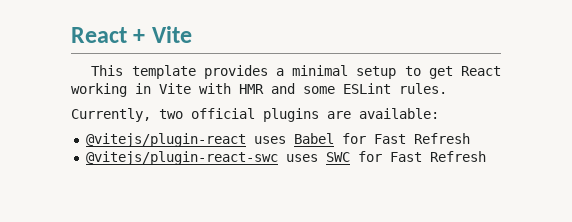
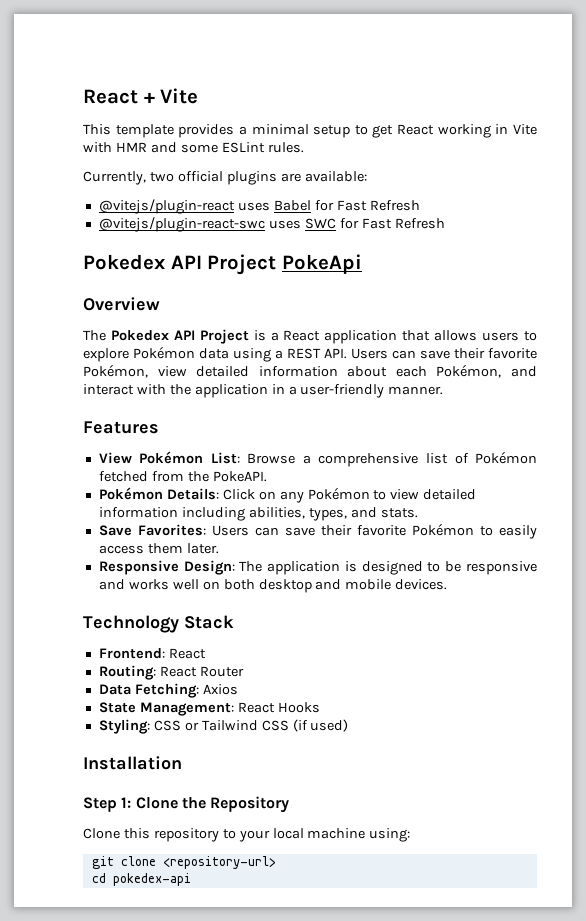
(486, 156) none -> [83,254,362,275] [83,297,160,311] [83,329,538,344] [83,346,537,362] [83,364,537,378] [83,384,444,398] [83,421,159,434] [98,451,538,467] [98,471,267,482] [98,487,477,503] [98,507,418,521] [98,523,537,539] [98,543,219,554] [98,560,538,575] [98,579,448,593] [83,615,234,633] [98,648,206,659] [98,665,244,680] [98,683,238,698] [98,702,320,716] [98,719,349,734] [83,756,182,770] [83,796,290,813] [83,828,411,842] [91,856,276,869] [91,873,191,886] // Pokedex API Project PokeApi // Overview // The Pokedex API Project is a React application that allows users to explore Pokémon data using a REST API. Users can save their favorite Pokémon, view detailed information about each Pokémon, and interact with the application in a user-friendly manner. // Features // View Pokémon List: Browse a comprehensive list of Pokémon fetched from the PokeAPI. // Pokémon Details: Click on any Pokémon to view detailed information including abilities, types, and stats. // Save Favorites: Users can save their favorite Pokémon to easily access them later. // Responsive Design: The application is designed to be responsive and works well on both desktop and mobile devices. // Technology Stack // Frontend: React // Routing: React Router // Data Fetching: Axios // State Management: React Hooks // Styling: CSS or Tailwind CSS (if used) // Installation // Step 1: Clone the Repository // Clone this repository to your local machine using: // git clone <repository-url> // cd pokedex-api

